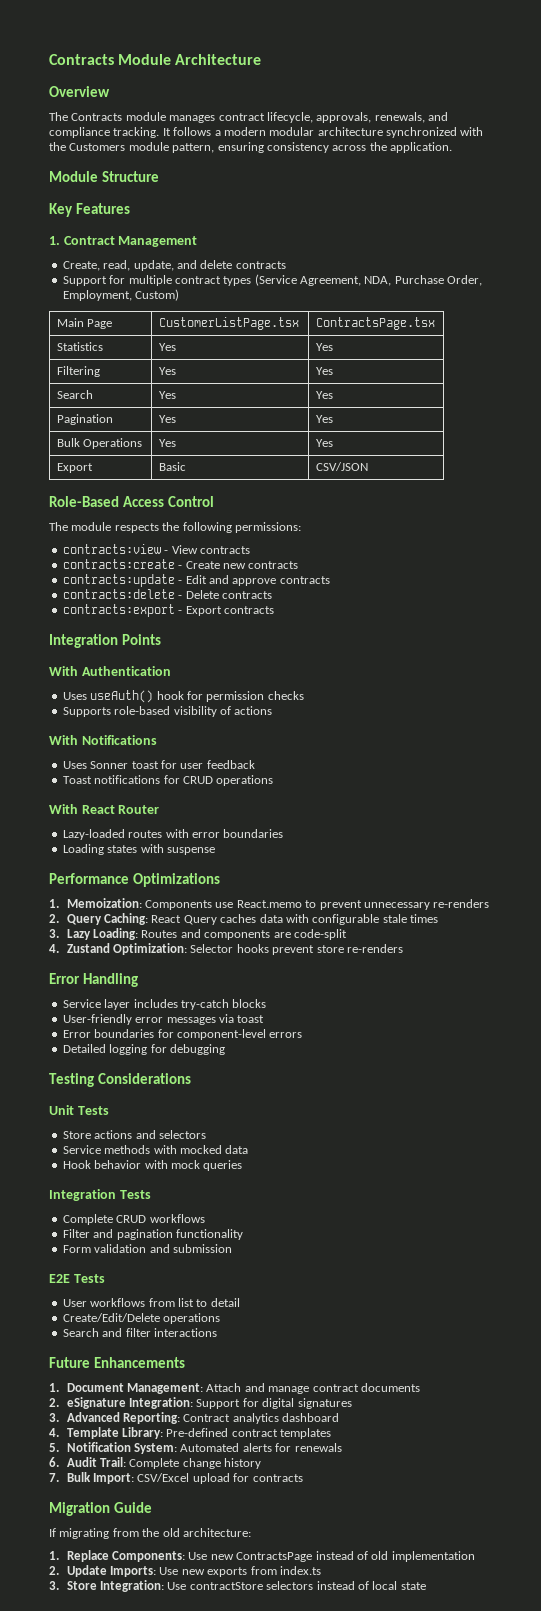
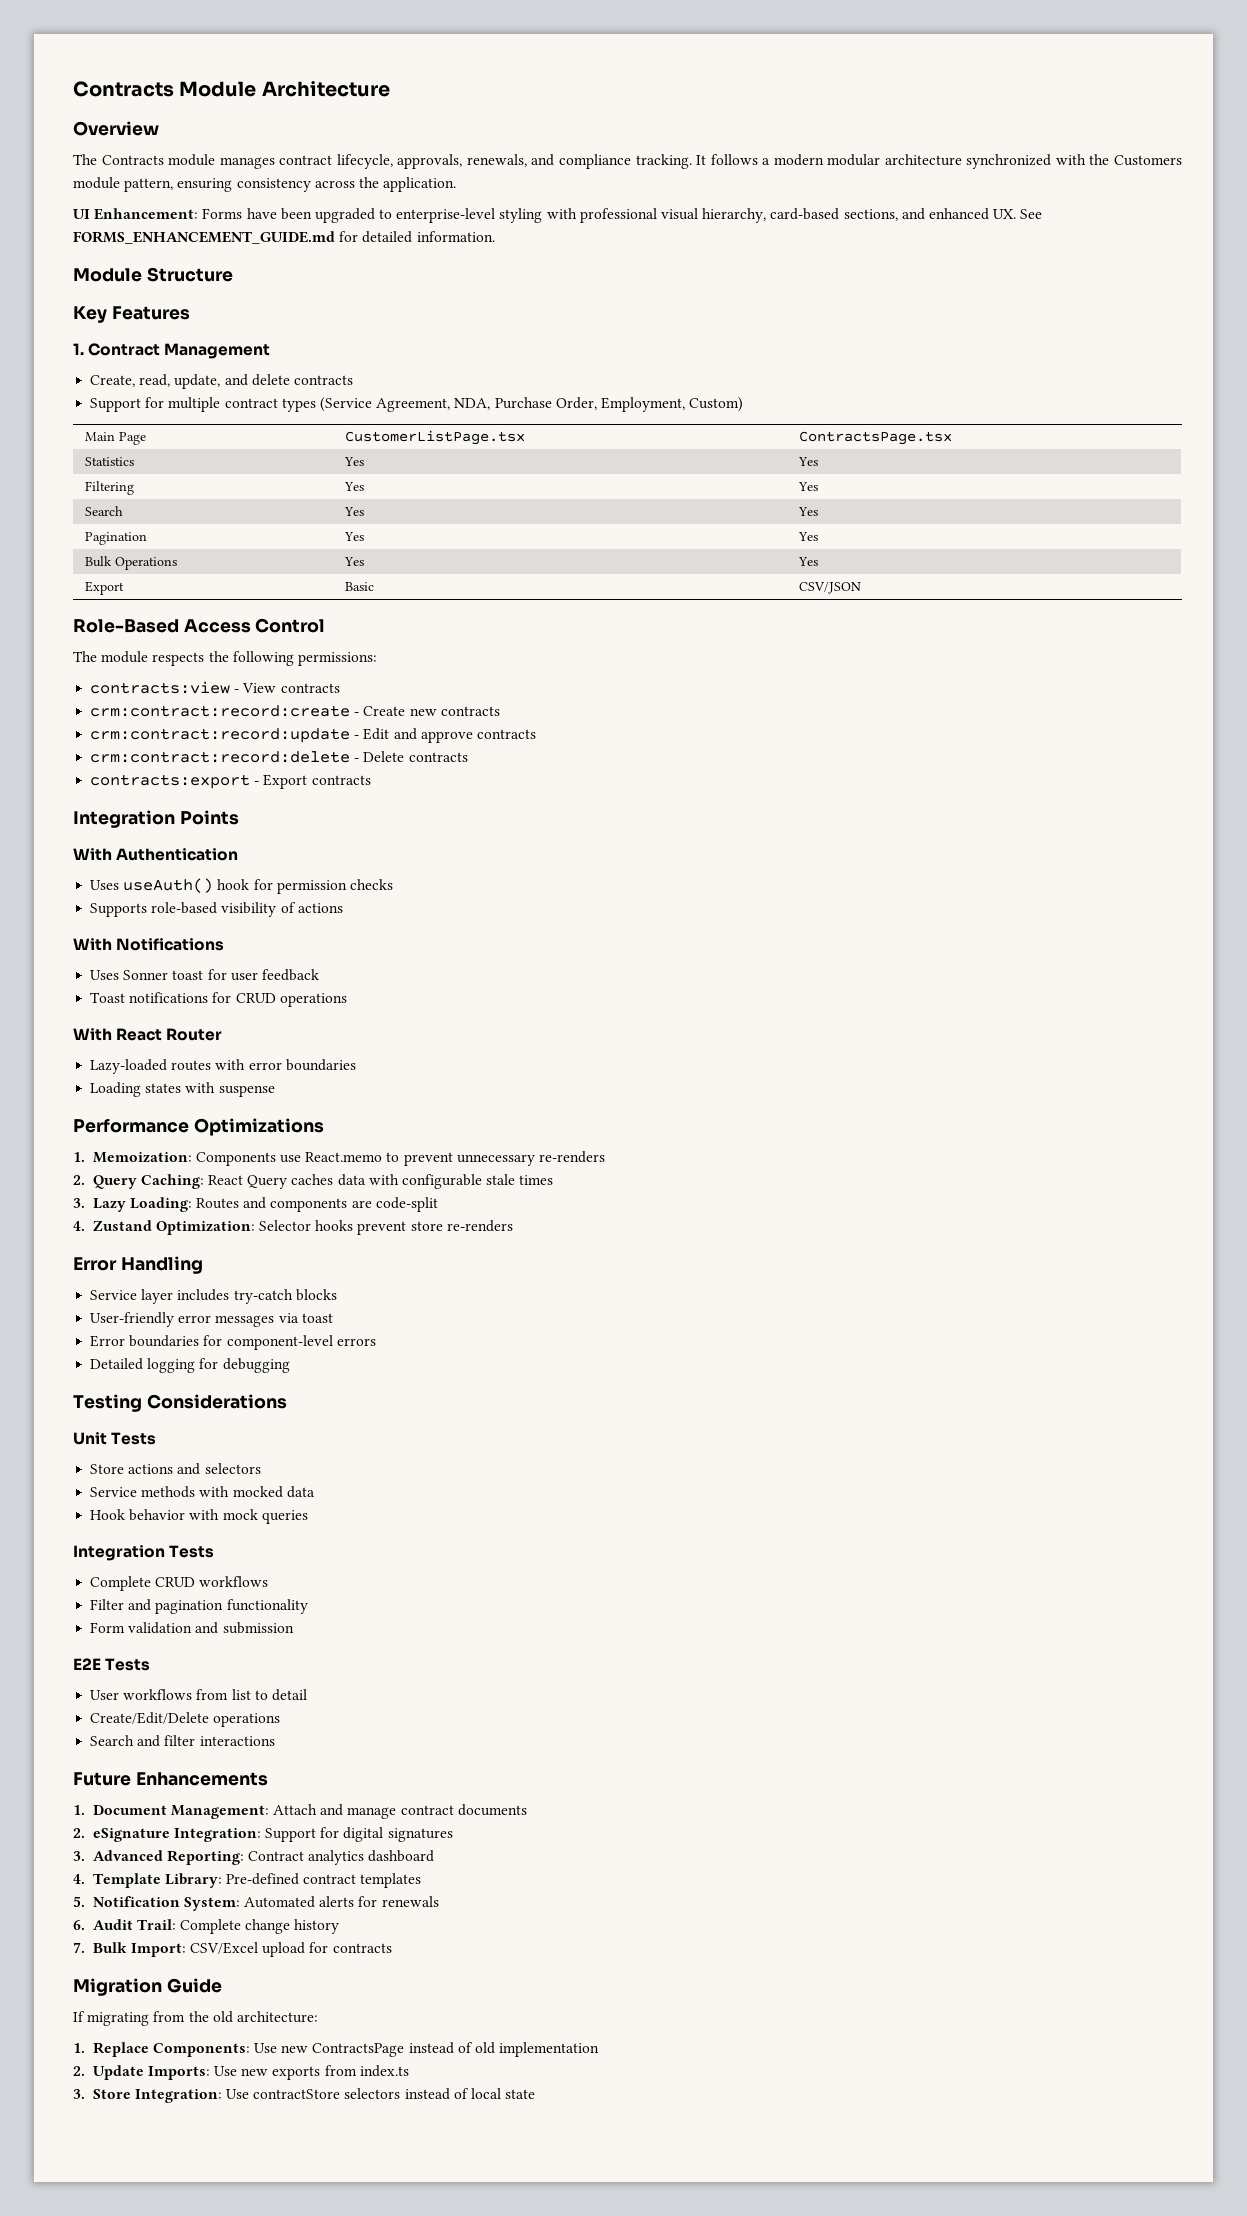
(452, 147) none -> [73,208,1043,223] [73,231,495,244] // UI Enhancement: Forms have been upgraded to enterprise-level styling with professional visual hierarchy, card-based sections, and enhanced UX. See FORMS_ENHANCEMENT_GUIDE.md for detailed information.
[62,559,175,569] contracts:create -> [90,705,351,717] crm:contract:record:create
[62,574,175,587] contracts:update -> [90,728,351,743] crm:contract:record:update
[62,589,175,599] contracts:delete -> [90,751,351,763] crm:contract:record:delete

